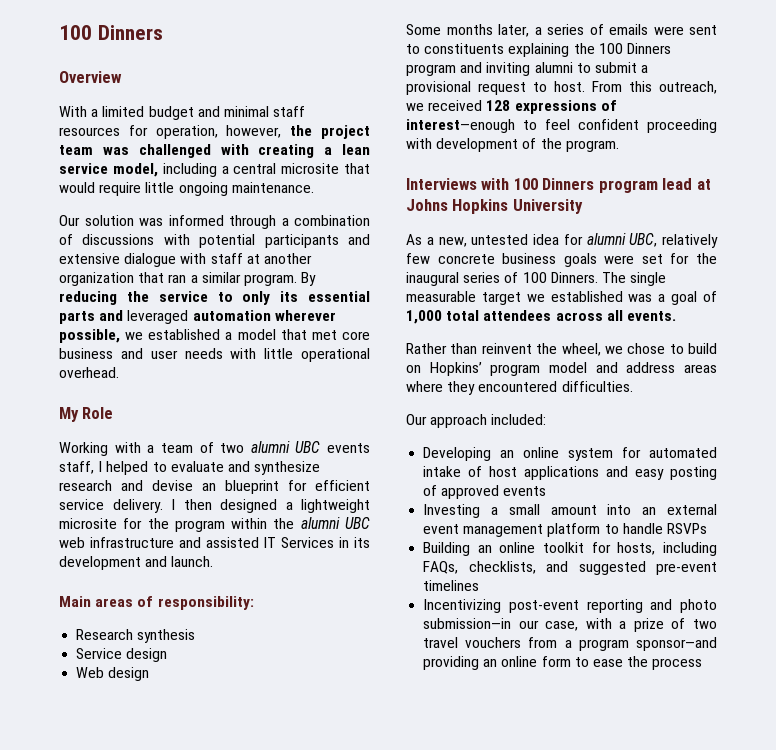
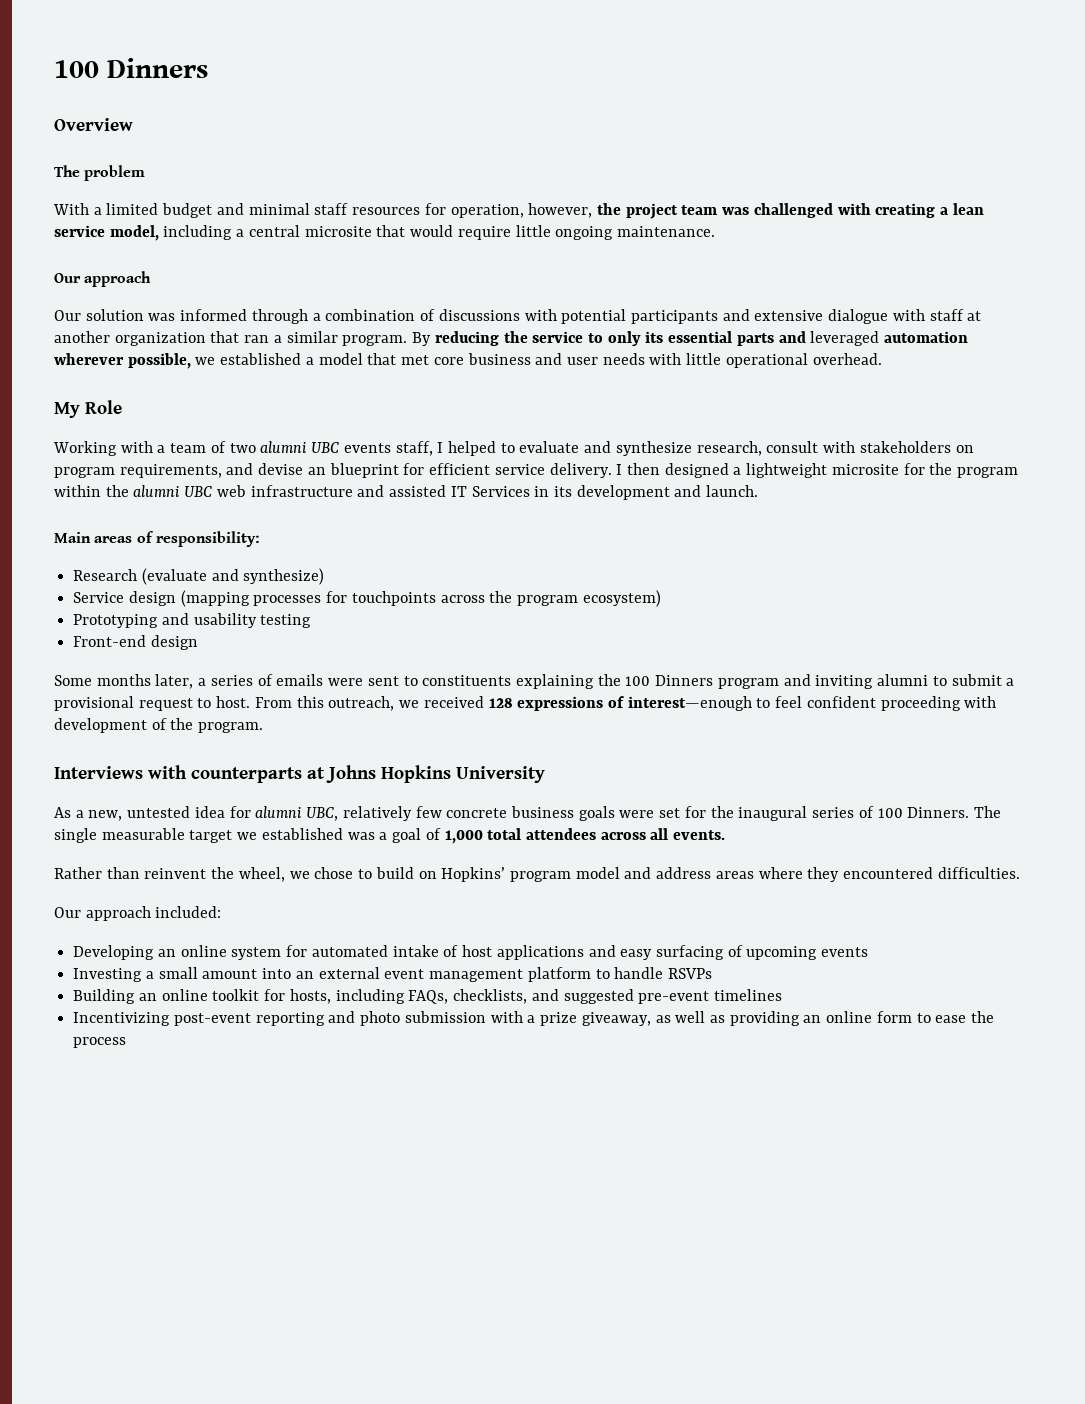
(122, 77) none -> [54,165,146,181] // The problem
(314, 187) none -> [54,271,152,287] // Our approach
[59,480,112,491] research -> [696,441,974,456] [54,464,222,478] research, consult with stakeholders on program requirements,
[137,629,196,643] synthesis -> [141,568,325,585] (evaluate and synthesize)
[76,667,105,678] // Web -> [180,590,661,607] [73,613,312,628] [73,635,147,647] (mapping processes for touchpoints across the program ecosystem) // Prototyping and usability testing // Front-end
[513,178,693,193] 100 Dinners program lead -> [191,767,302,783] counterparts
[670,466,717,480] [423,485,500,499] posting of approved -> [655,945,818,960] surfacing of upcoming
[423,618,717,632] [423,637,717,651] submission—in our case, with a prize of two travel vouchers from a program sponsor—and -> [404,1011,725,1026] submission with a prize giveaway, as well as

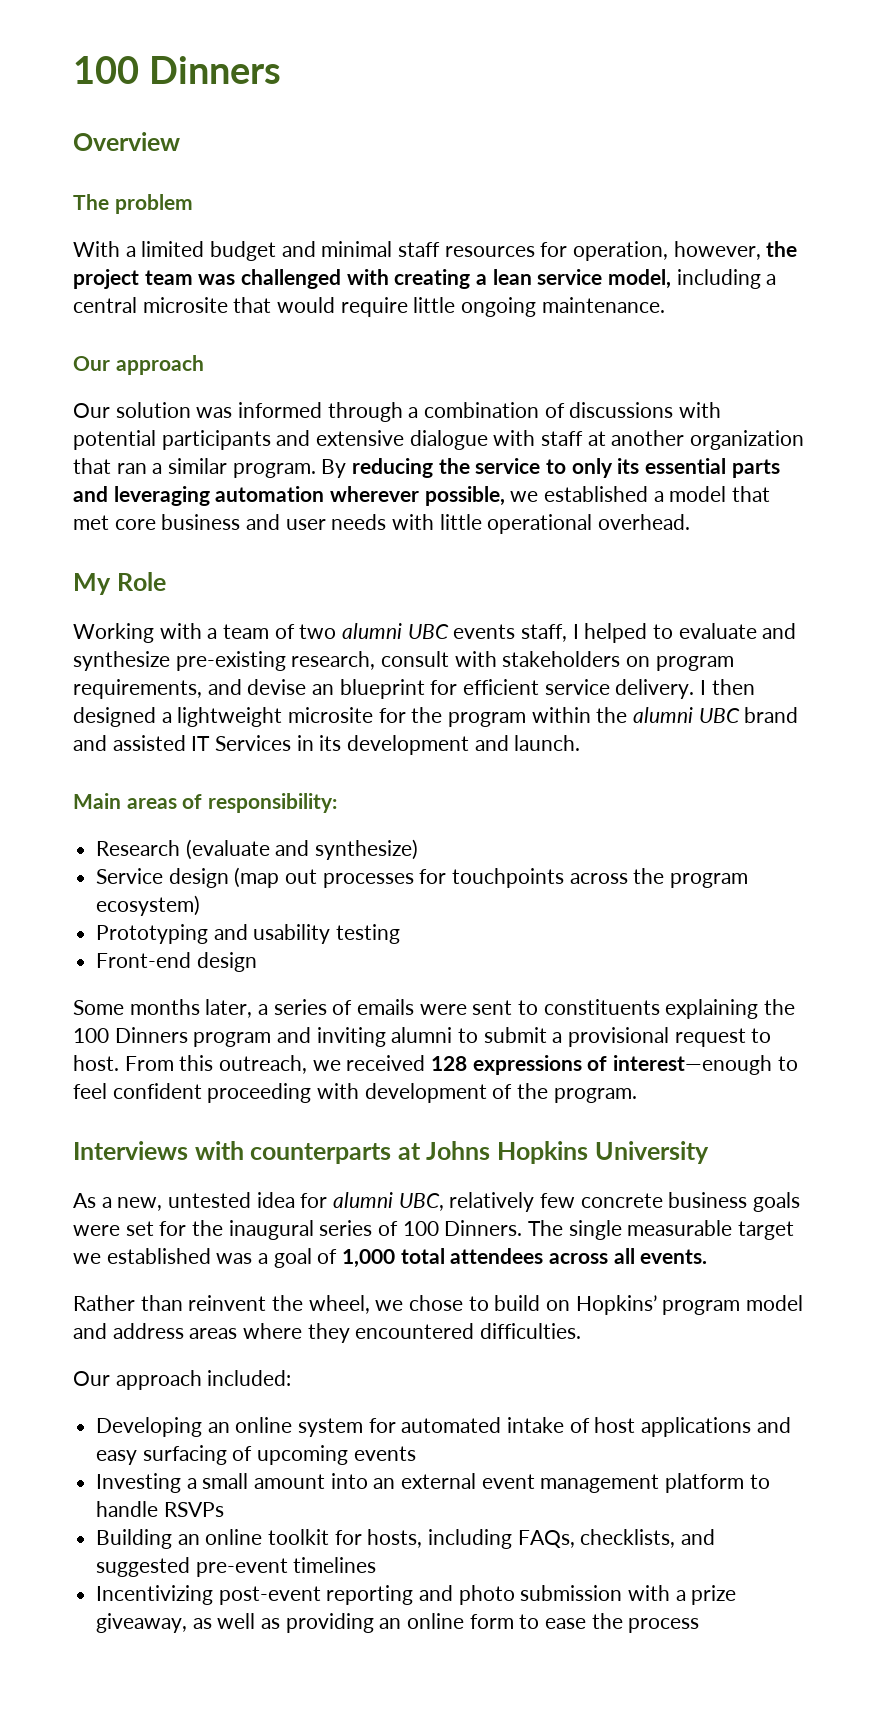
[810,331,880,346] leveraged -> [113,486,210,506] leveraging
(692, 448) none -> [175,651,286,671] pre-existing
[216,485,353,497] web infrastructure -> [744,707,799,723] brand
[180,590,250,607] (mapping -> [234,867,318,888] (map out

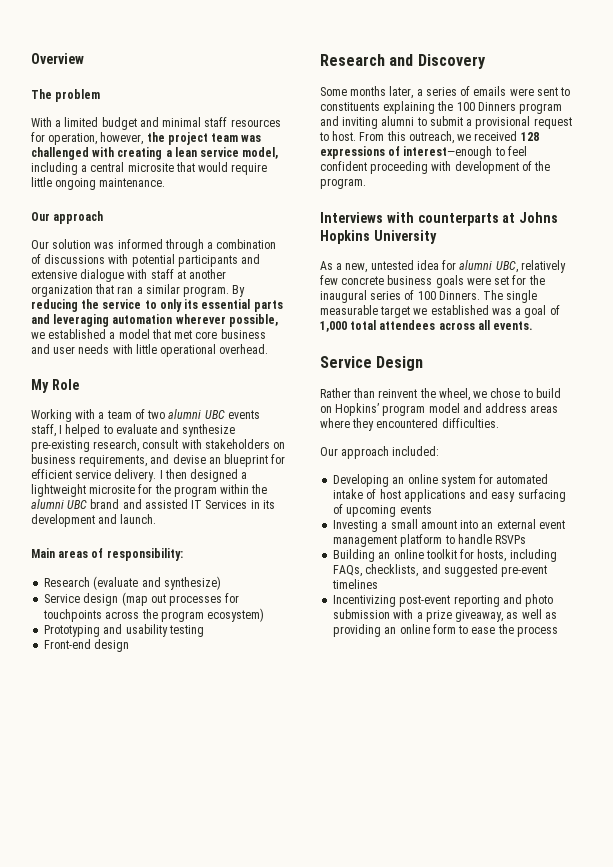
[73,56,282,84] 100 Dinners // -> (31, 58) none
[655,656,734,671] program -> [31,454,76,464] business
(257, 962) none -> [320,54,486,69] // Research and Discovery
(708, 1256) none -> [320,356,424,371] // Service Design

